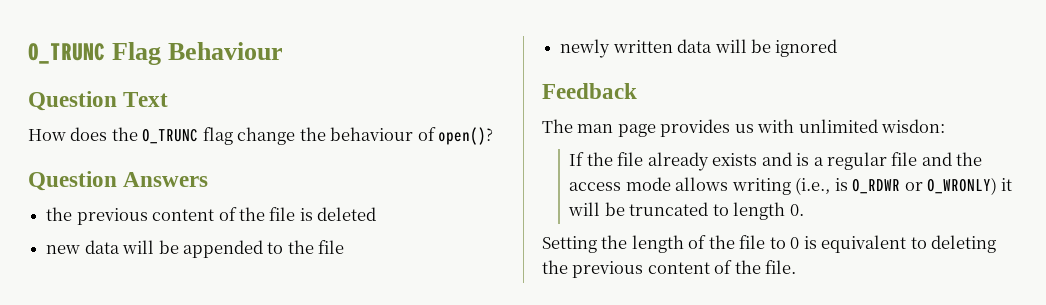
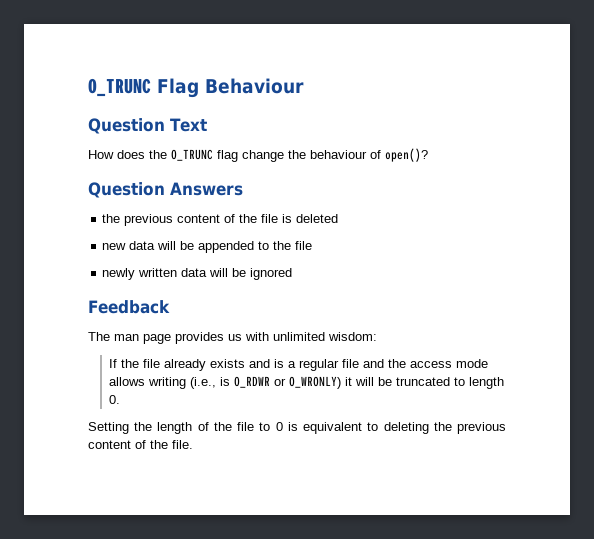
[881,119,946,133] wisdon: -> [328,332,377,341] wisdom:

